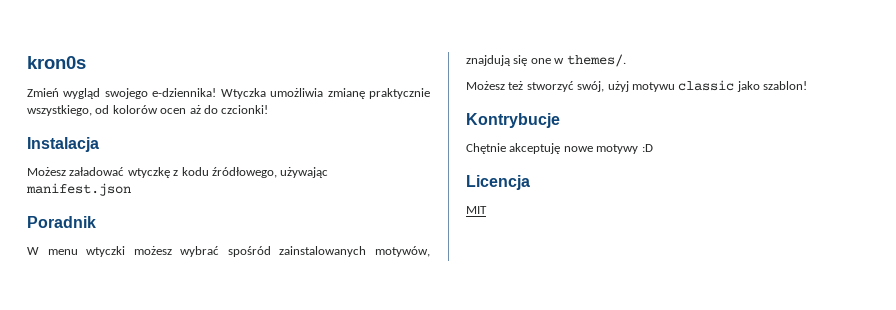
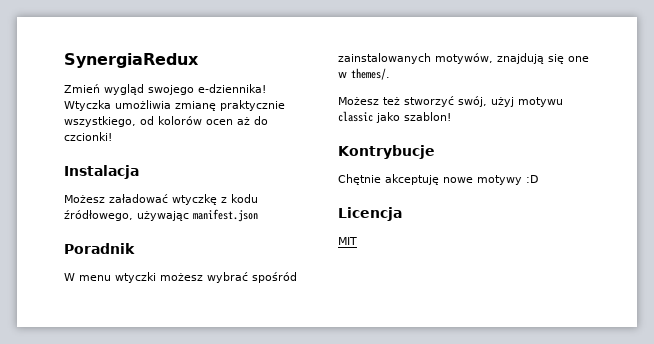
[27,56,86,69] kron0s -> [64,53,199,68] SynergiaRedux

